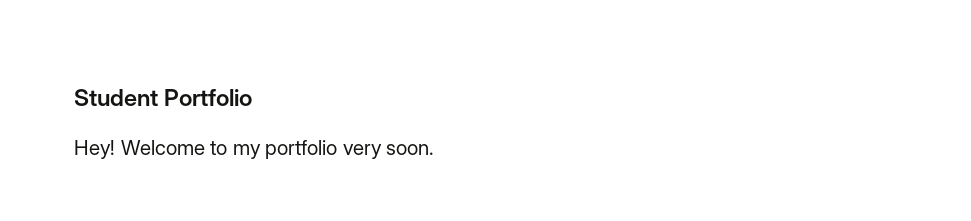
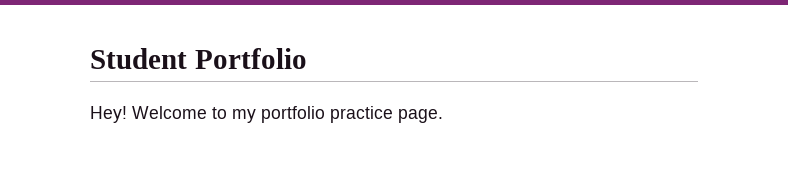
[342,144,435,159] very soon. -> [330,106,443,123] practice page.

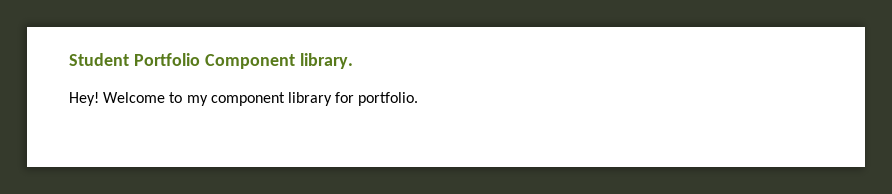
(307, 58) none -> [204,53,353,69] Component library.
[261,106,443,123] portfolio practice page. -> [210,92,419,106] component library for portfolio.

